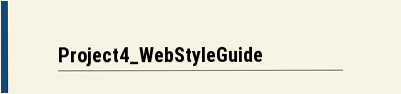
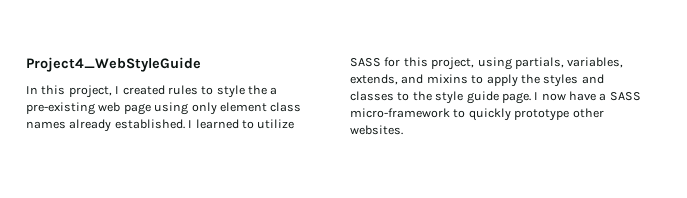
(264, 56) none -> [26,85,278,98] [26,102,302,115] [26,119,295,132] [350,57,624,70] [350,74,604,87] [350,91,641,104] [350,108,604,121] [350,125,403,135] // In this project, I created rules to style the a pre-existing web page using only element class names already established. I learned to utilize SASS for this project, using partials, variables, extends, and mixins to apply the styles and classes to the style guide page. I now have a SASS micro-framework to quickly prototype other websites.

